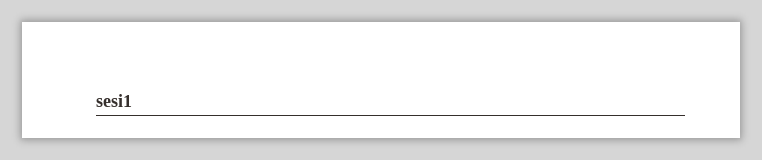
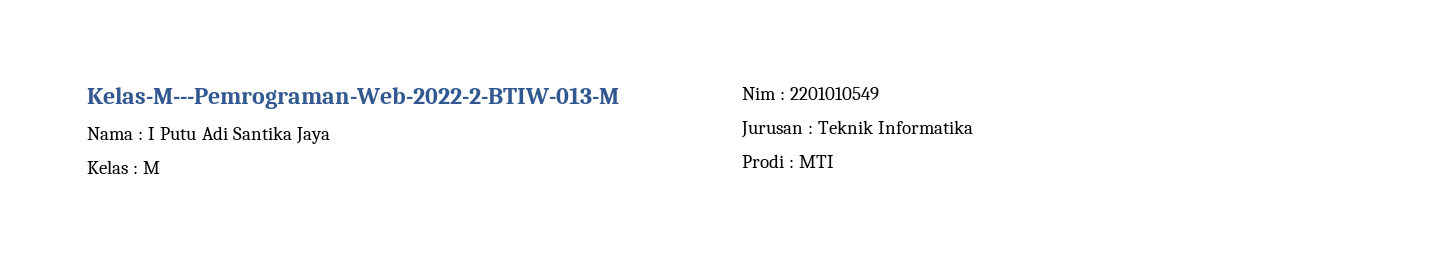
[96,94,132,107] sesi1 -> [87,87,619,109] [87,126,330,144] [87,160,161,174] [742,87,880,100] [741,120,974,138] [742,154,835,168] Kelas-M---Pemrograman-Web-2022-2-BTIW-013-M // Nama : I Putu Adi Santika Jaya // Kelas : M // Nim : 2201010549 // Jurusan : Teknik Informatika // Prodi : MTI

